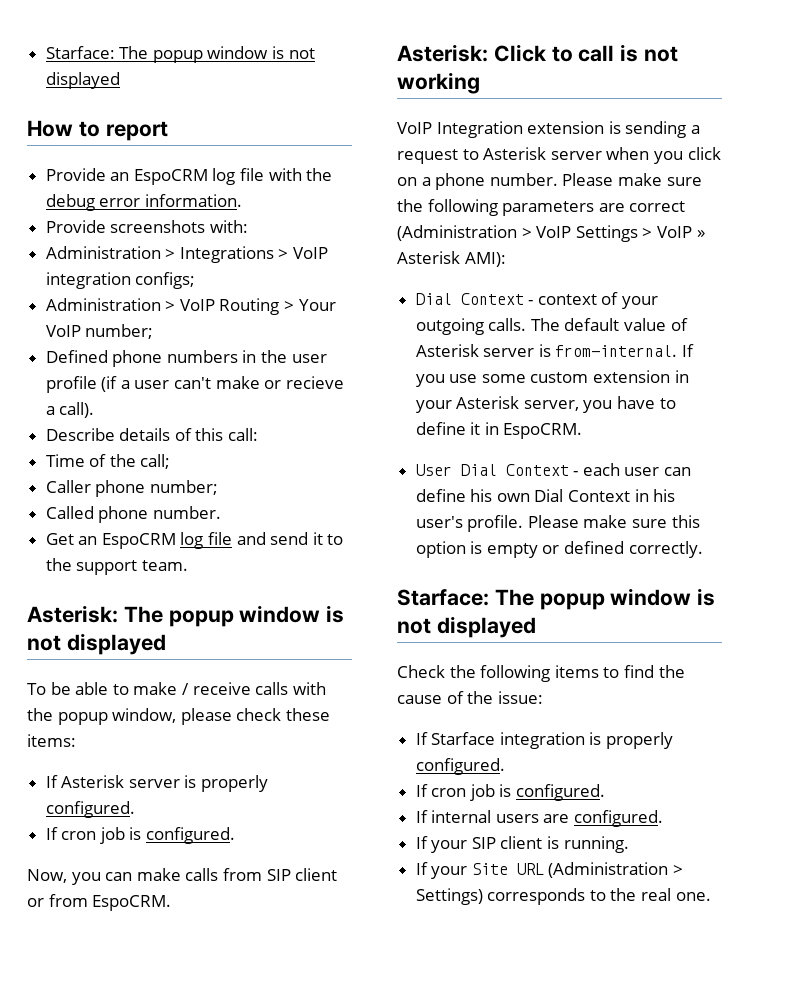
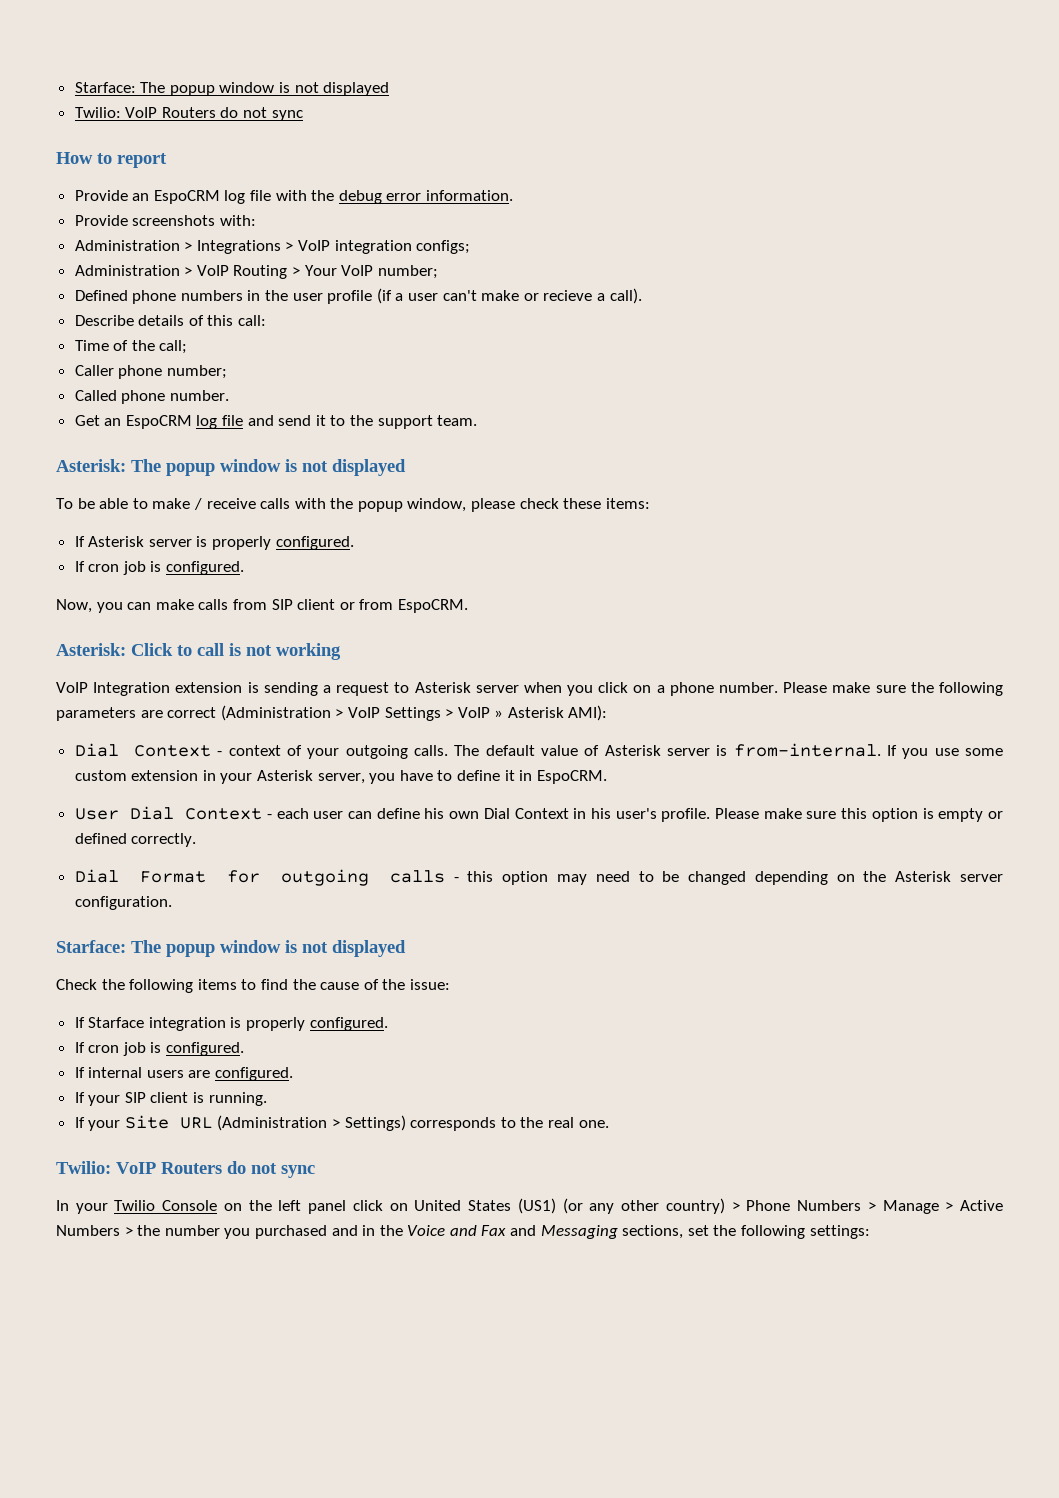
[45,46,315,63] [45,72,120,89] Starface: The popup window is not displayed -> [74,82,390,96] [74,107,303,121] Starface: The popup window is not displayed // Twilio: VoIP Routers do not sync
(703, 549) none -> [74,869,1003,886] [74,896,172,910] // Dial Format for outgoing calls - this option may need to be changed depending on the Asterisk server configuration.
(711, 896) none -> [56,1161,315,1178] [56,1198,1004,1214] [56,1225,870,1239] // Twilio: VoIP Routers do not sync // In your Twilio Console on the left panel click on United States (US1) (or any other country) > Phone Numbers > Manage > Active Numbers > the number you purchased and in the Voice and Fax and Messaging sections, set the following settings:

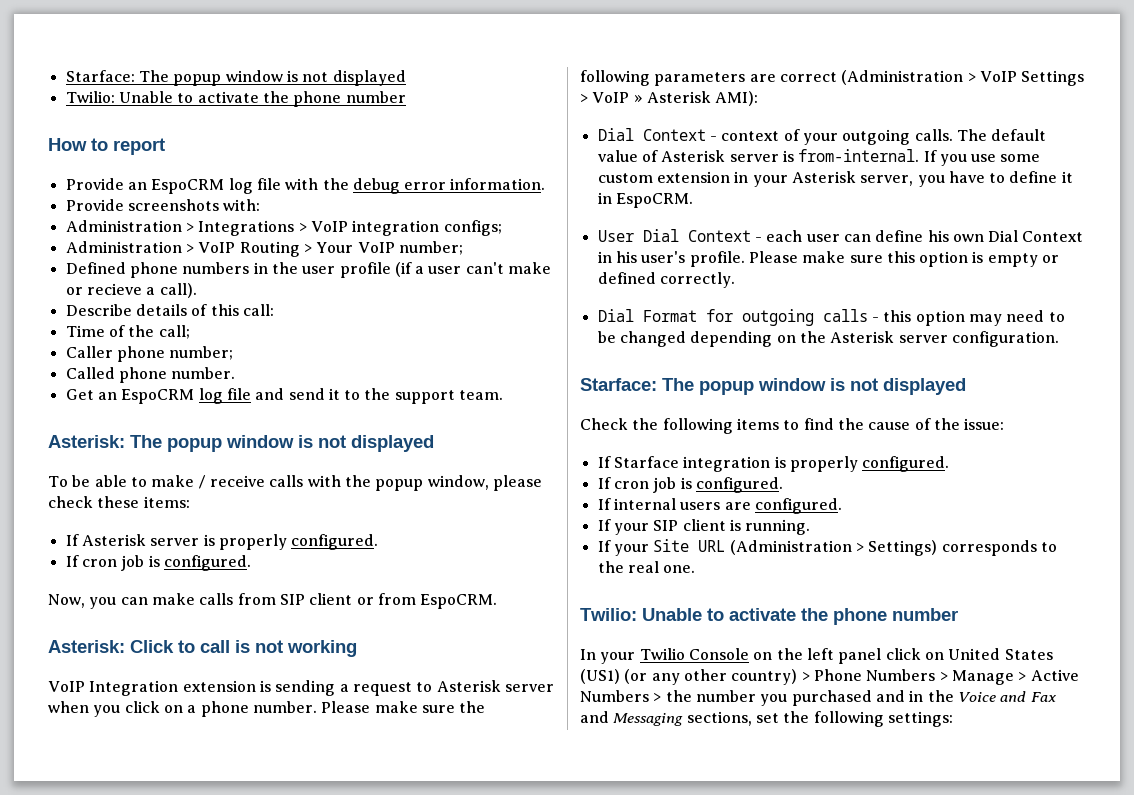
[125,107,303,121] VoIP Routers do not sync -> [118,91,406,107] Unable to activate the phone number
[116,1161,315,1178] VoIP Routers do not sync -> [642,608,958,625] Unable to activate the phone number

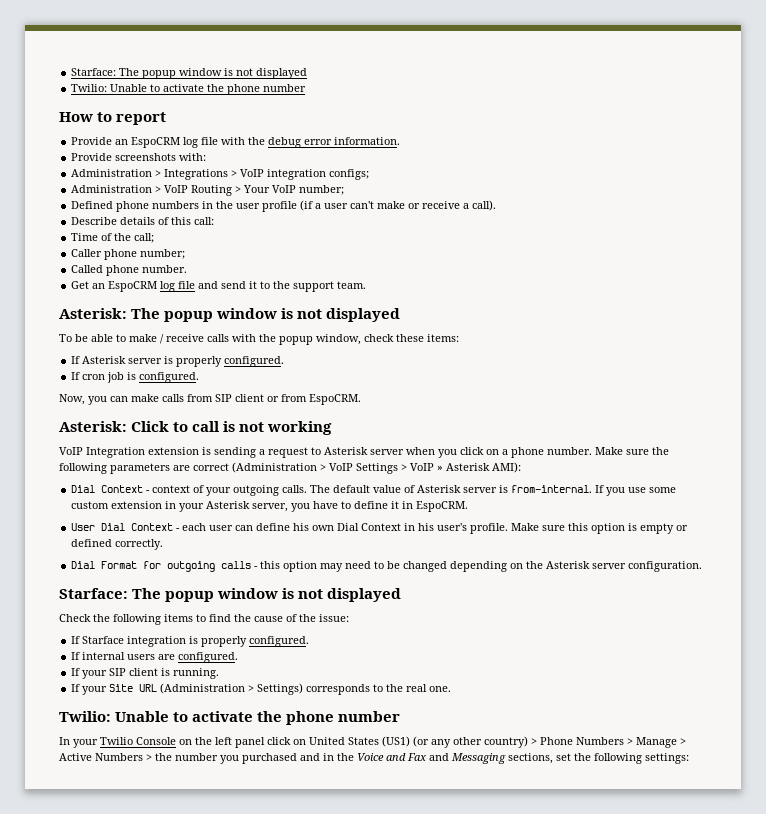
[86,283,142,295] recieve -> [422,201,461,209] receive
[492,475,542,491] please -> (361, 339) none
[321,701,418,713] Please make -> [595,447,623,455] Make
[748,251,846,263] Please make -> [511,523,540,531] Make
[597,477,783,493] // If cron job is configured. -> (310, 641) none

